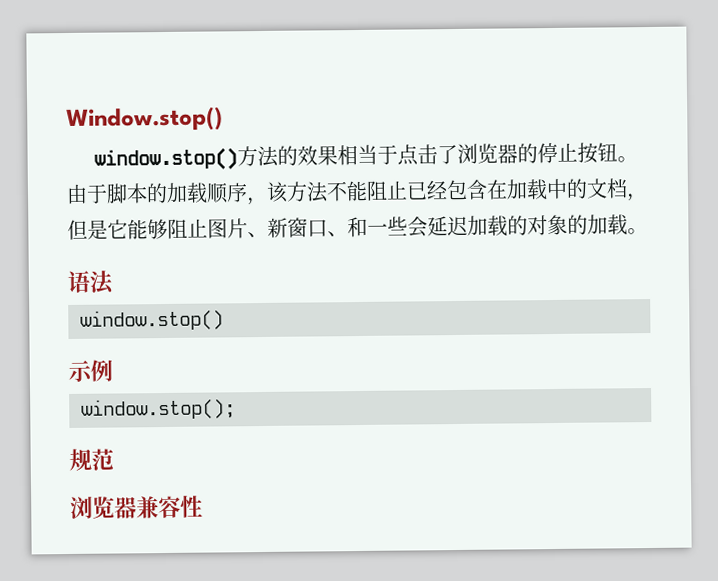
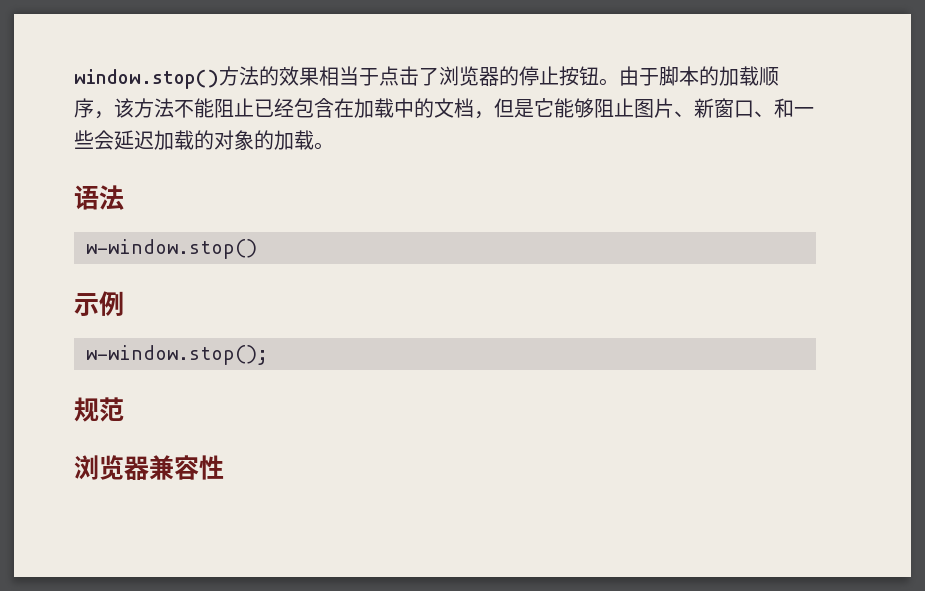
[66,106,223,133] Window.stop() // -> (74, 79) none
[80,309,224,331] window.stop() -> [86,239,257,259] w-window.stop()
[81,398,236,420] window.stop(); -> [86,345,268,365] w-window.stop();

